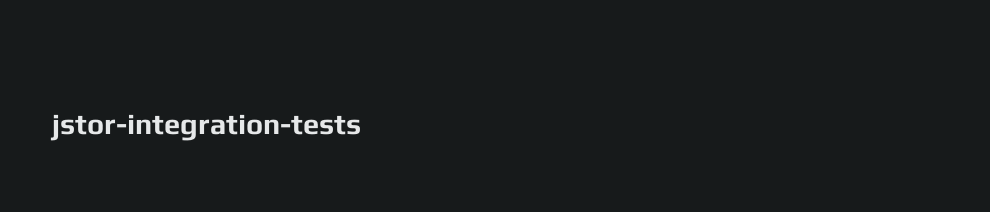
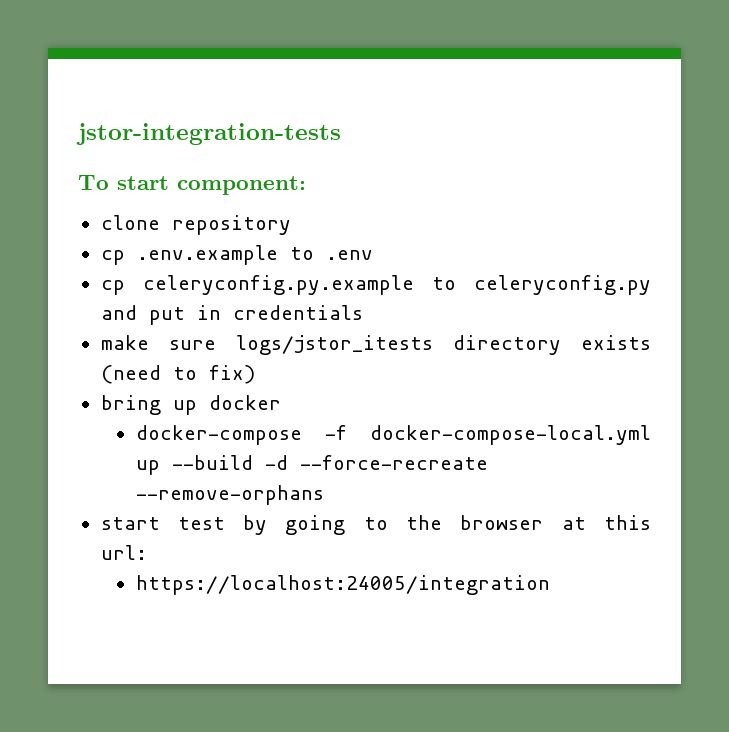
(361, 127) none -> [78,175,306,195] [100,215,291,235] [100,245,373,265] [100,275,652,295] [100,305,363,325] [100,335,651,355] [100,365,255,384] [100,395,281,415] [135,425,651,445] [135,455,488,475] [135,485,324,505] [100,515,651,535] [100,545,147,560] [135,575,550,595] // To start component: // clone repository // cp .env.example to .env // cp celeryconfig.py.example to celeryconfig.py and put in credentials // make sure logs/jstor_itests directory exists (need to fix) // bring up docker // docker-compose -f docker-compose-local.yml up --build -d --force-recreate --remove-orphans // start test by going to the browser at this url: // https://localhost:24005/integration

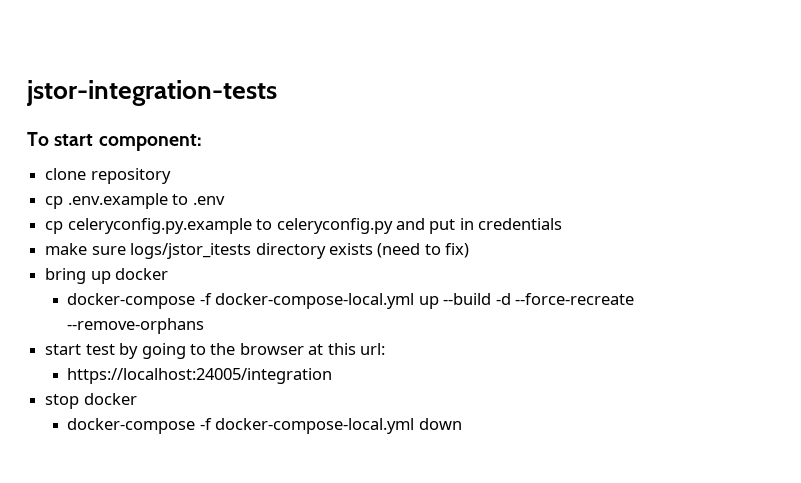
(550, 585) none -> [45,393,137,409] [67,418,462,434] // stop docker // docker-compose -f docker-compose-local.yml down

